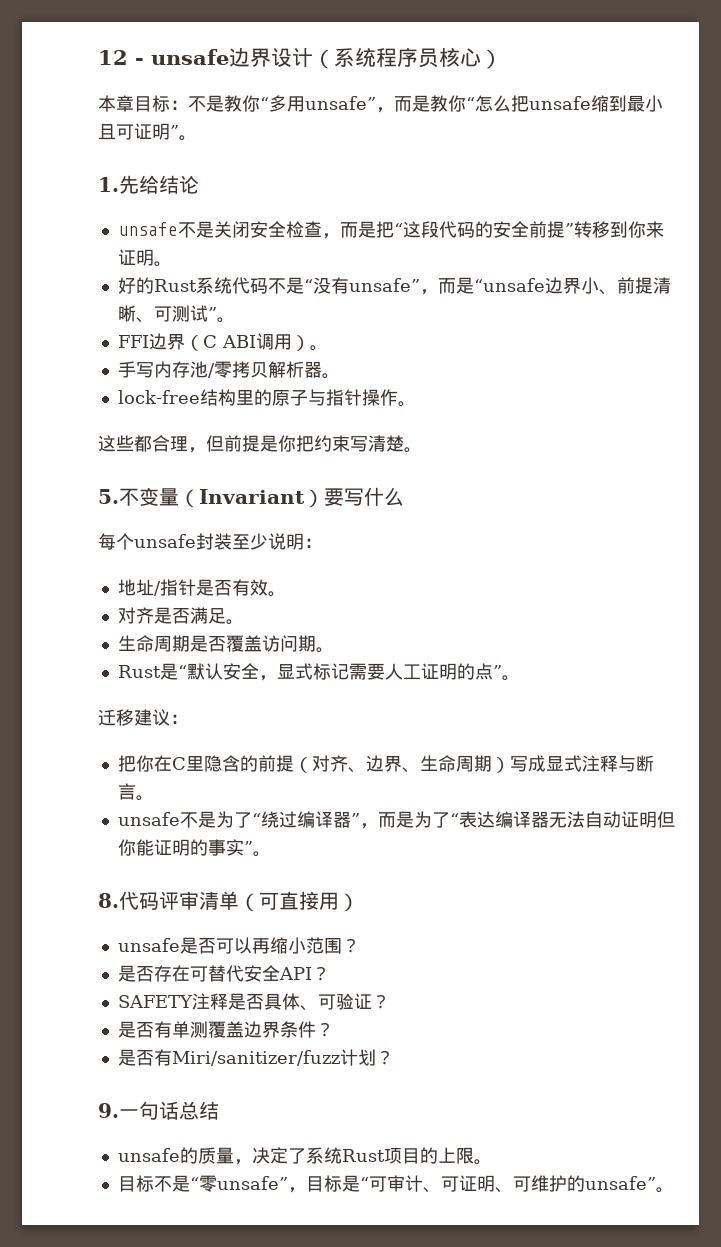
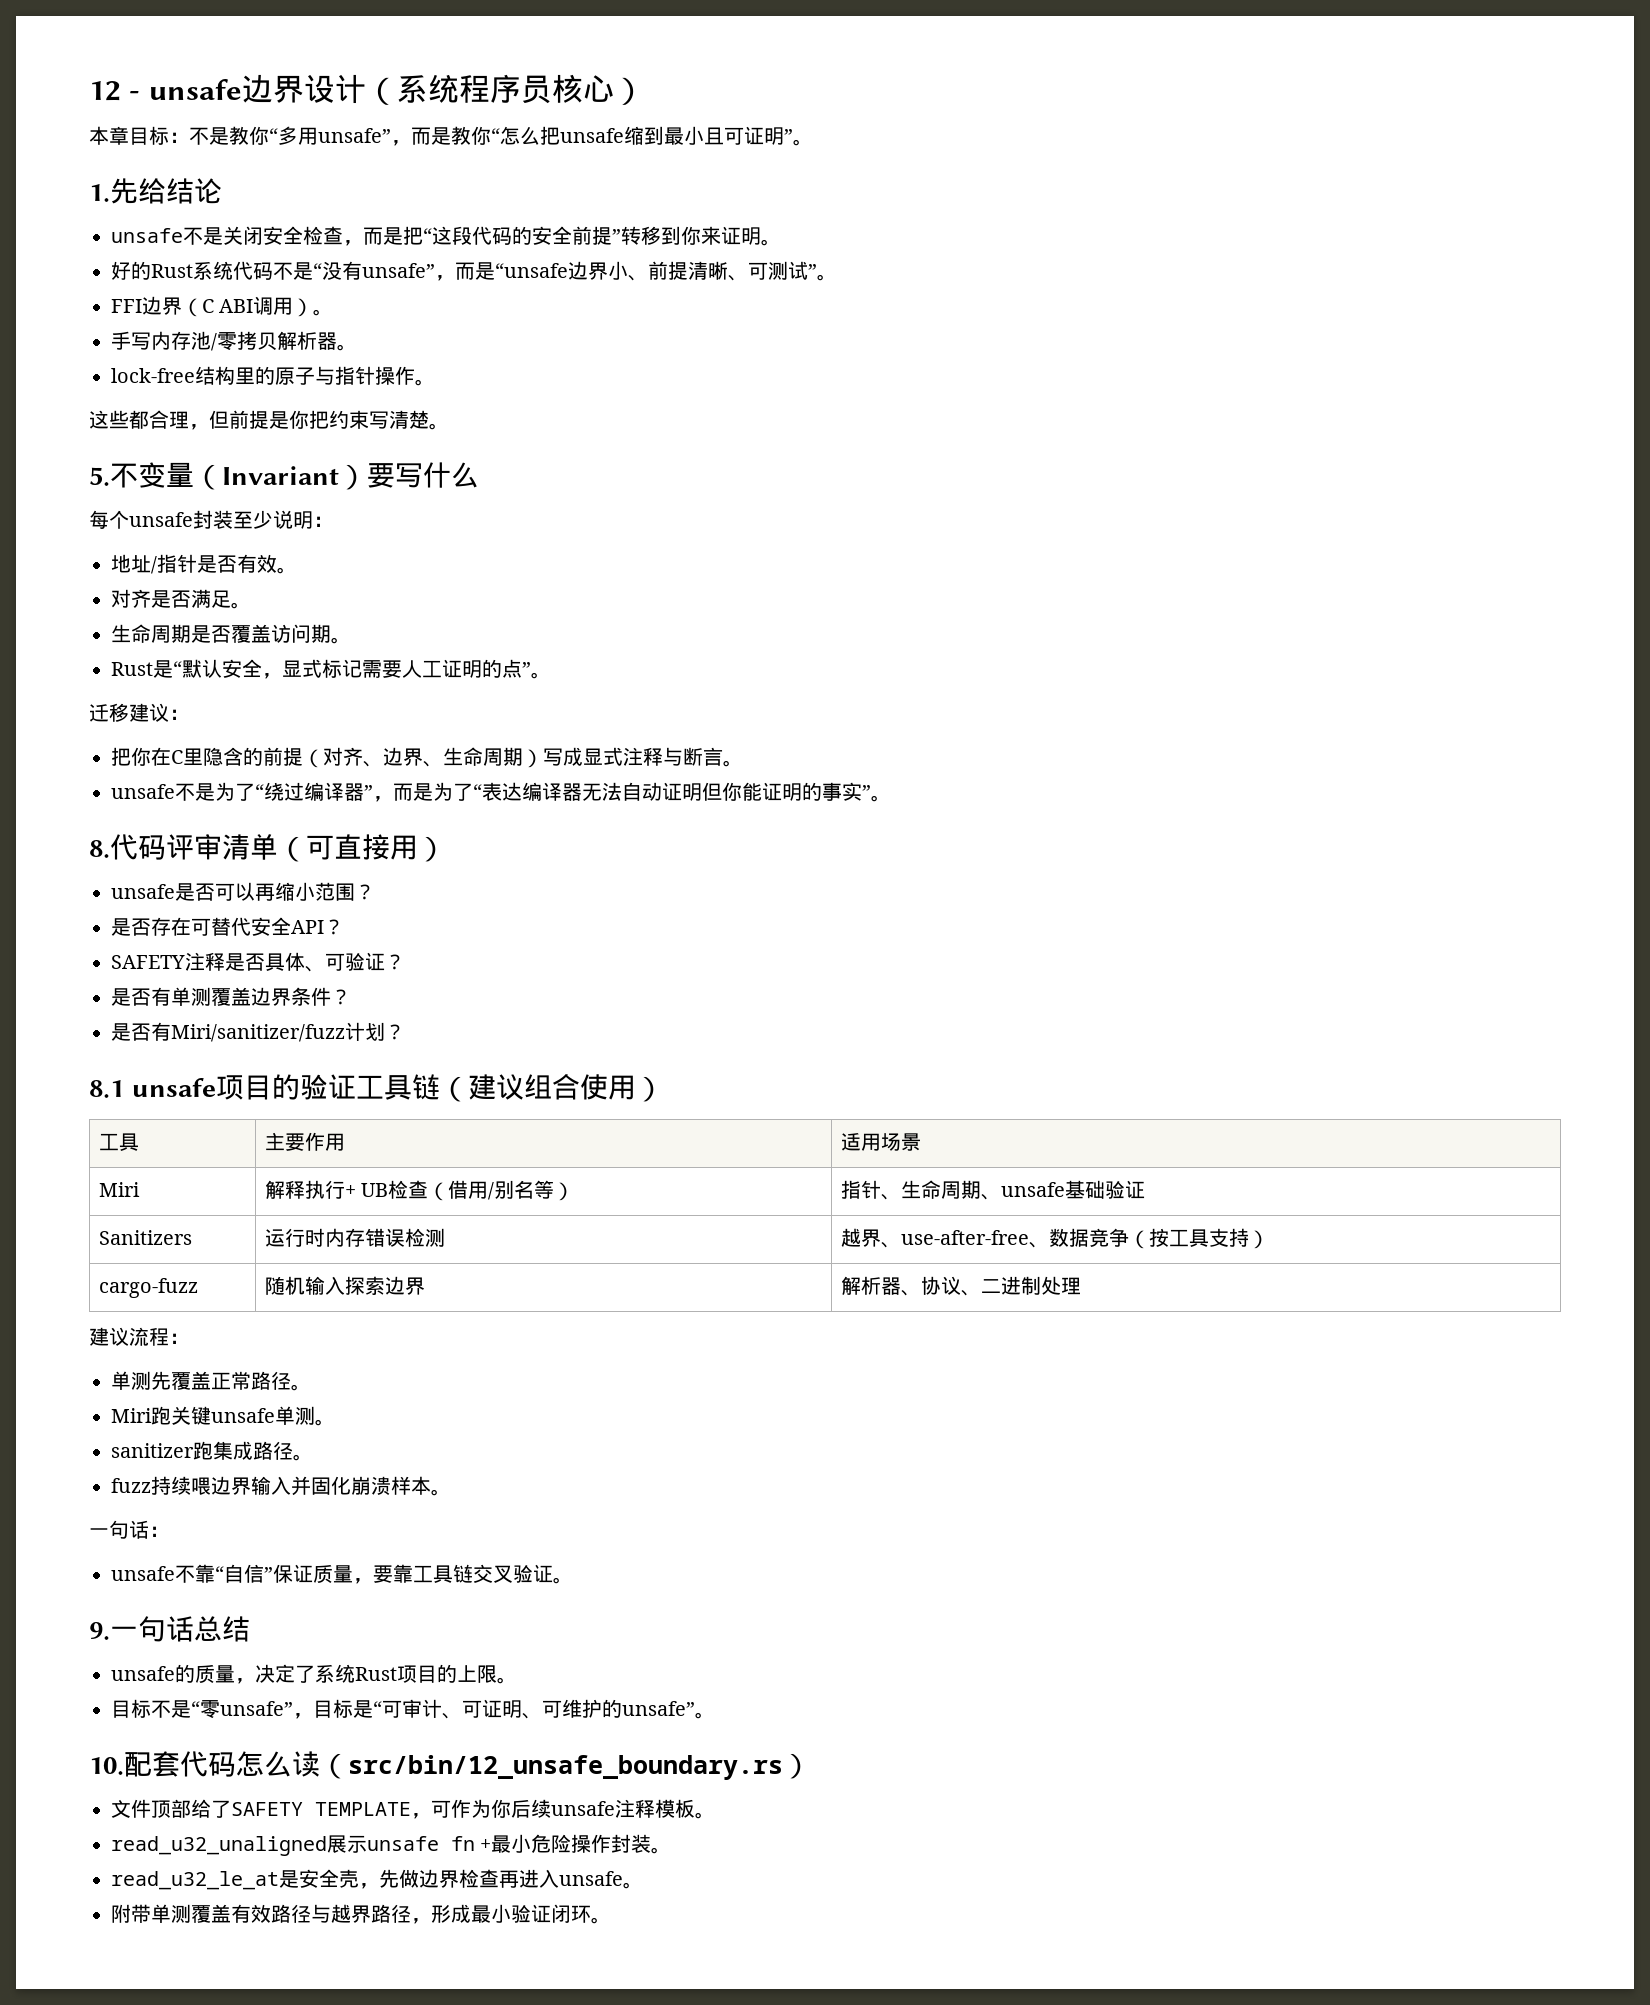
(394, 1057) none -> [89,1074,664,1102] [98,1133,139,1151] [264,1132,345,1151] [840,1133,921,1151] [98,1182,140,1197] [264,1180,575,1201] [840,1180,1145,1200] [98,1230,192,1245] [264,1228,445,1247] [840,1228,1269,1249] [98,1278,198,1298] [264,1276,425,1295] [840,1276,1081,1296] [89,1327,189,1346] [111,1371,311,1391] [111,1406,335,1426] [111,1441,313,1461] [111,1476,451,1496] [89,1520,169,1539] [111,1564,573,1584] // 8.1 unsafe项目的验证工具链（建议组合使用） // 工具 | 主要作用 | 适用场景 // Miri | 解释执行+ UB检查（借用/别名等） | 指针、生命周期、unsafe基础验证 // Sanitizers | 运行时内存错误检测 | 越界、use-after-free、数据竞争（按工具支持） // cargo-fuzz | 随机输入探索边界 | 解析器、协议、二进制处理 // 建议流程： // 单测先覆盖正常路径。 // Miri跑关键unsafe单测。 // sanitizer跑集成路径。 // fuzz持续喂边界输入并固化崩溃样本。 // 一句话： // unsafe不靠“自信”保证质量，要靠工具链交叉验证。
(674, 1190) none -> [89,1751,811,1780] [111,1799,715,1819] [111,1834,672,1856] [111,1869,643,1890] [111,1904,611,1924] // 10.配套代码怎么读（src/bin/12_unsafe_boundary.rs） // 文件顶部给了SAFETY TEMPLATE，可作为你后续unsafe注释模板。 // read_u32_unaligned展示unsafe fn +最小危险操作封装。 // read_u32_le_at是安全壳，先做边界检查再进入unsafe。 // 附带单测覆盖有效路径与越界路径，形成最小验证闭环。

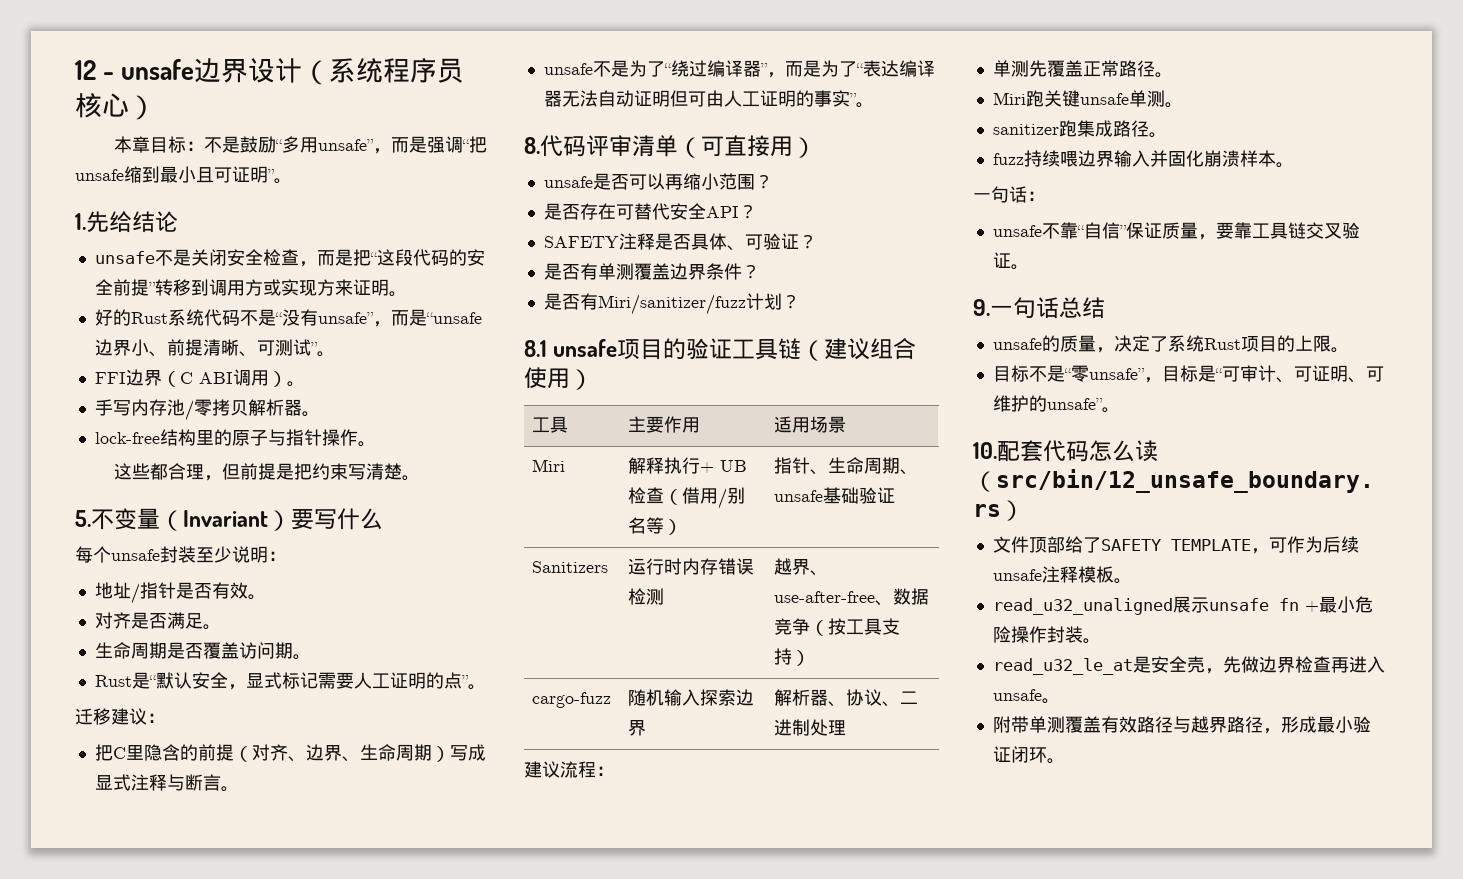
[229,126,269,145] 教你 -> [239,136,276,153] 鼓励
[451,126,540,145] 教你“怎么 -> [426,136,469,153] 强调“
[681,226,701,245] 你 -> [208,279,335,296] 调用方或实现方
[289,410,309,429] 你 -> (294, 471) none
[131,747,171,766] 你在 -> (113, 752) none
[722,782,762,801] 你能 -> [687,90,760,107] 可由人工
[491,1799,511,1818] 你 -> (1323, 544) none

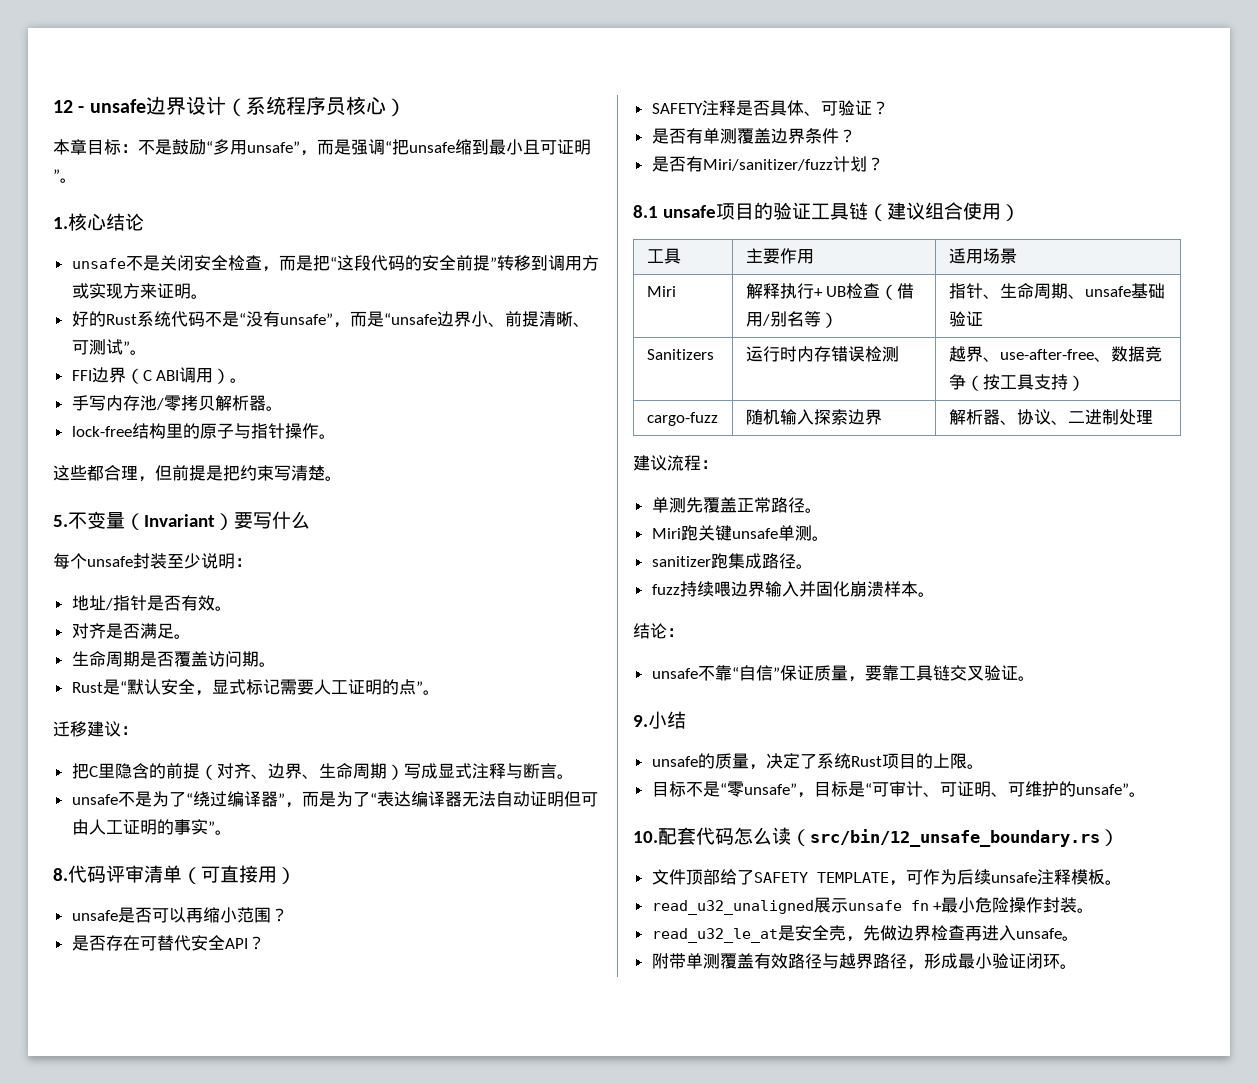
[86,211,132,233] 先给 -> [68,213,106,231] 核心
[973,186,1027,203] 一句话 -> [633,623,667,639] 结论
[990,297,1082,319] 一句话总 -> [648,711,667,729] 小

